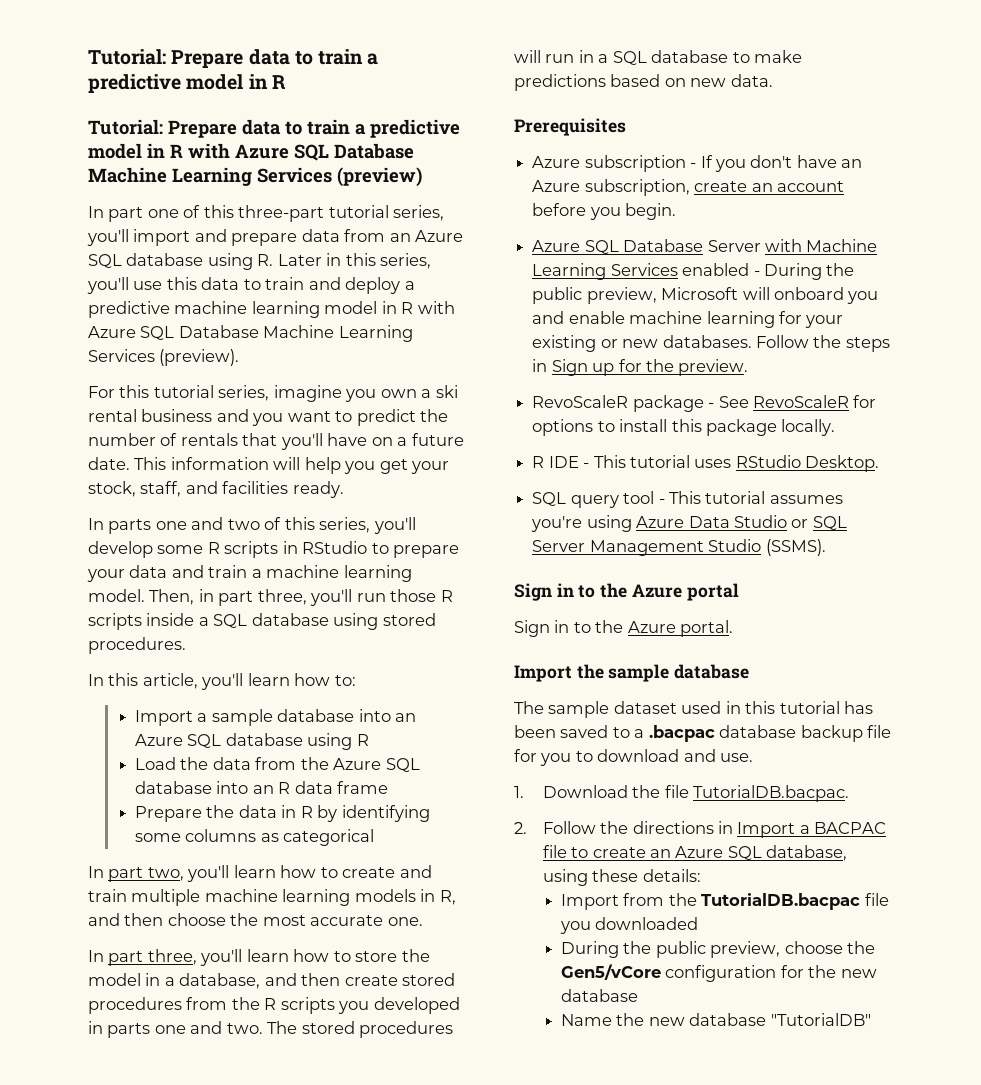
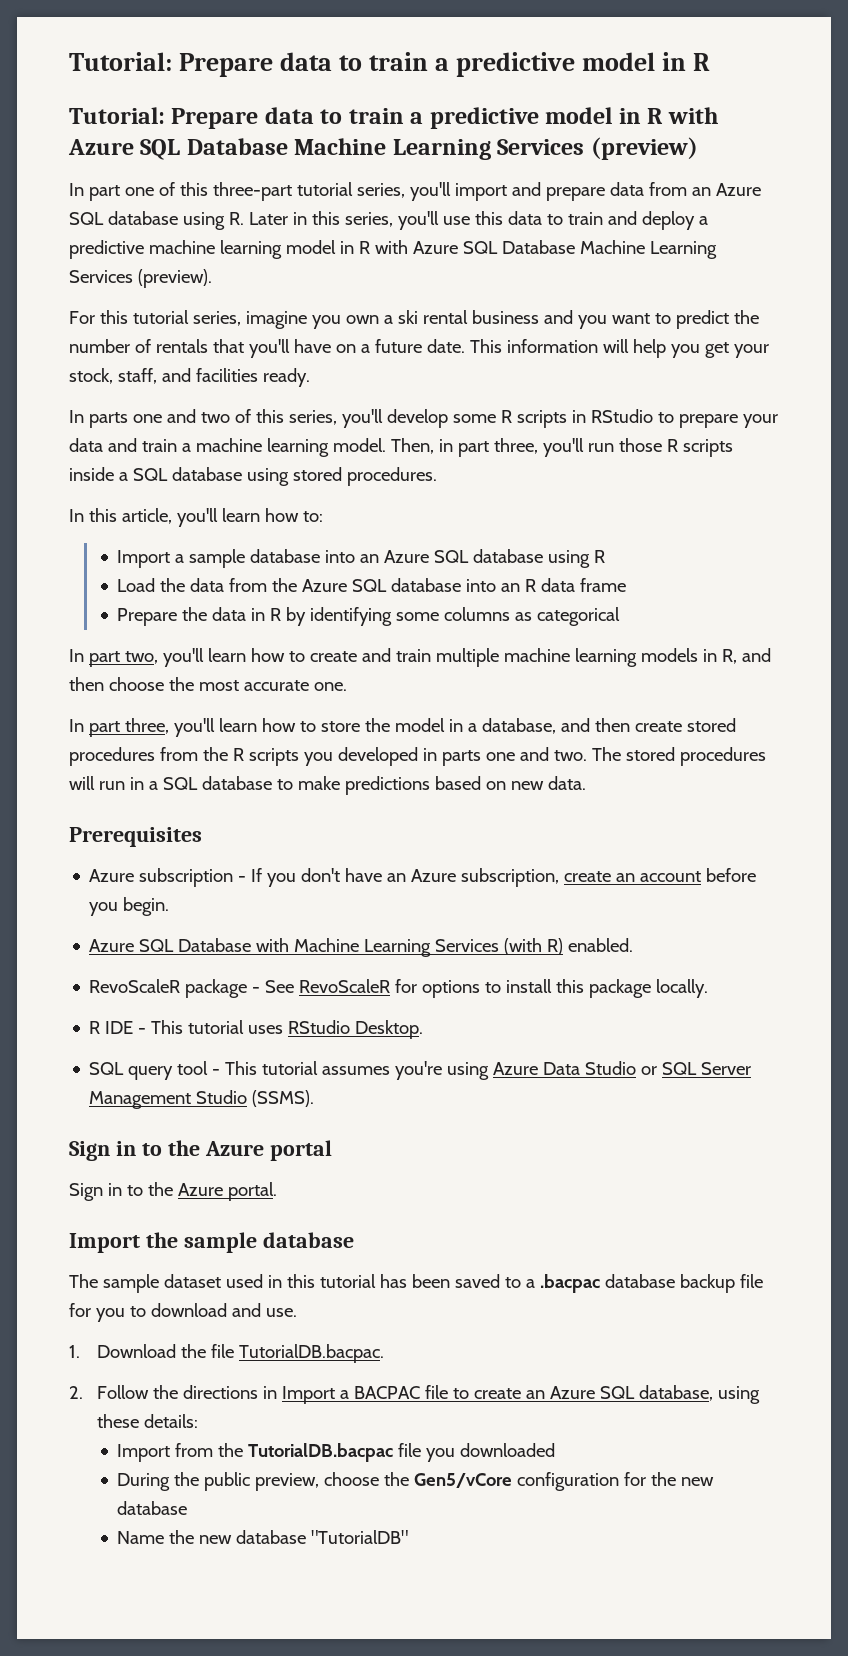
[707,240,761,252] Server -> (252, 945) none
[682,263,855,280] [532,287,879,304] [532,311,844,328] [532,335,890,352] [532,359,749,376] enabled - During the public preview, Microsoft will onboard you and enable machine learning for your existing or new databases. Follow the steps in Sign up for the preview. -> [504,938,634,955] (with R) enabled.

